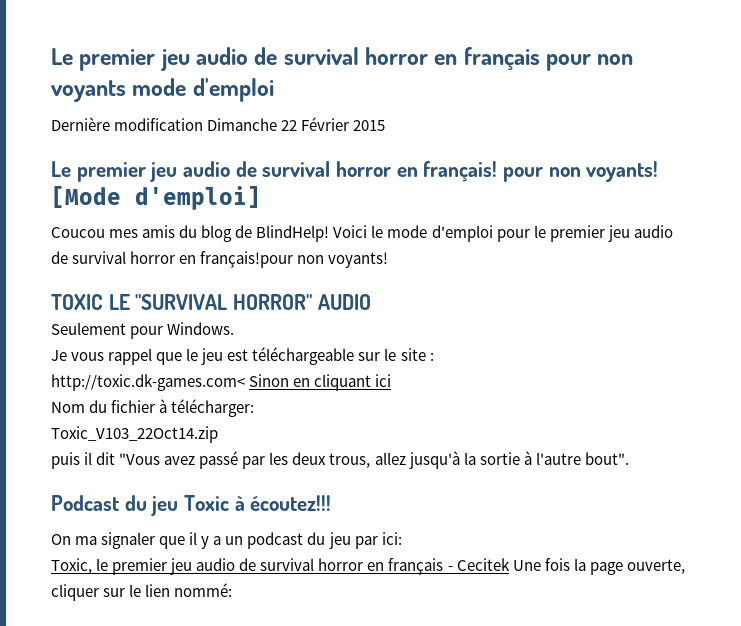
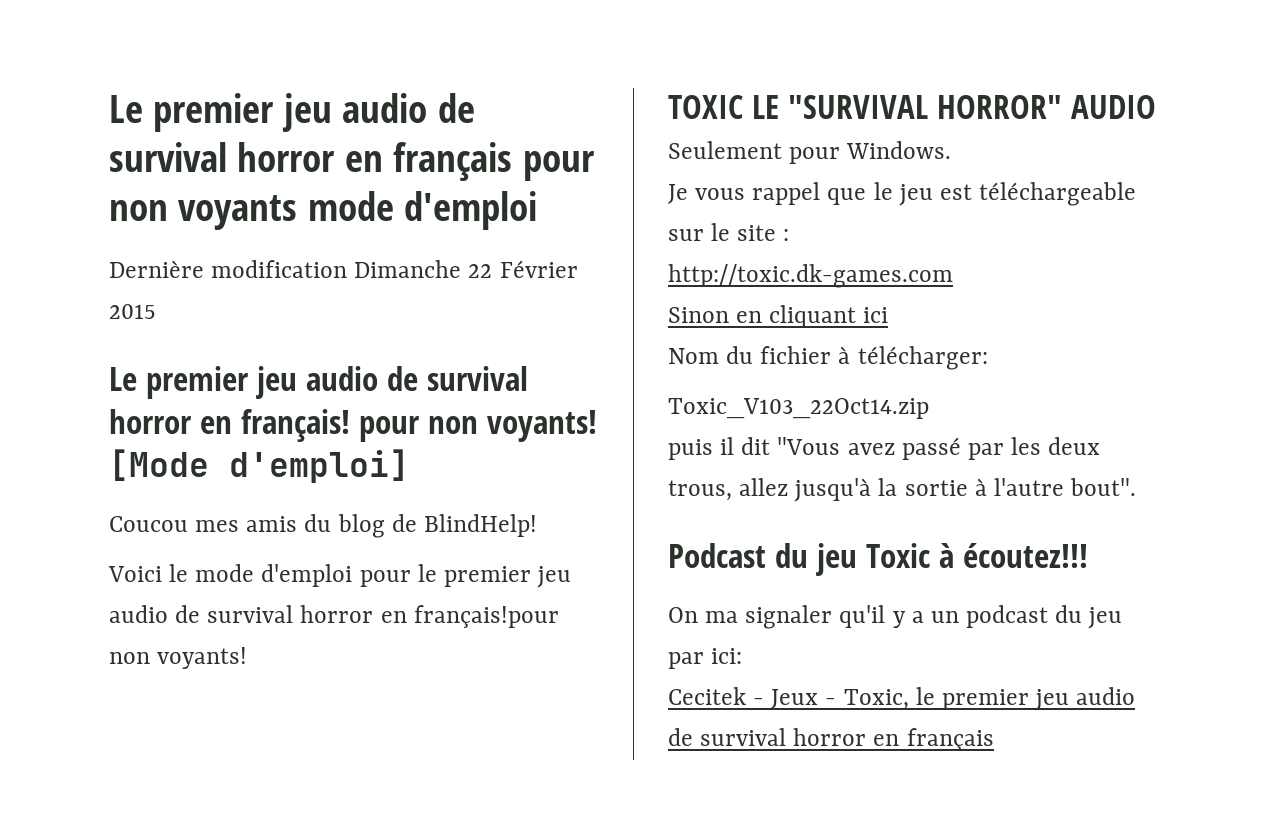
(330, 233) none -> (537, 525) //
[51,374,245,391] http://toxic.dk-games.com< -> [668,264,953,288] http://toxic.dk-games.com //
[159,532,198,549] que il -> [839,605,886,628] qu'il
(402, 538) none -> [668,687,837,709] Cecitek - Jeux -
[447,558,685,575] [51,583,233,601] - Cecitek Une fois la page ouverte, cliquer sur le lien nommé: -> (994, 739) none

